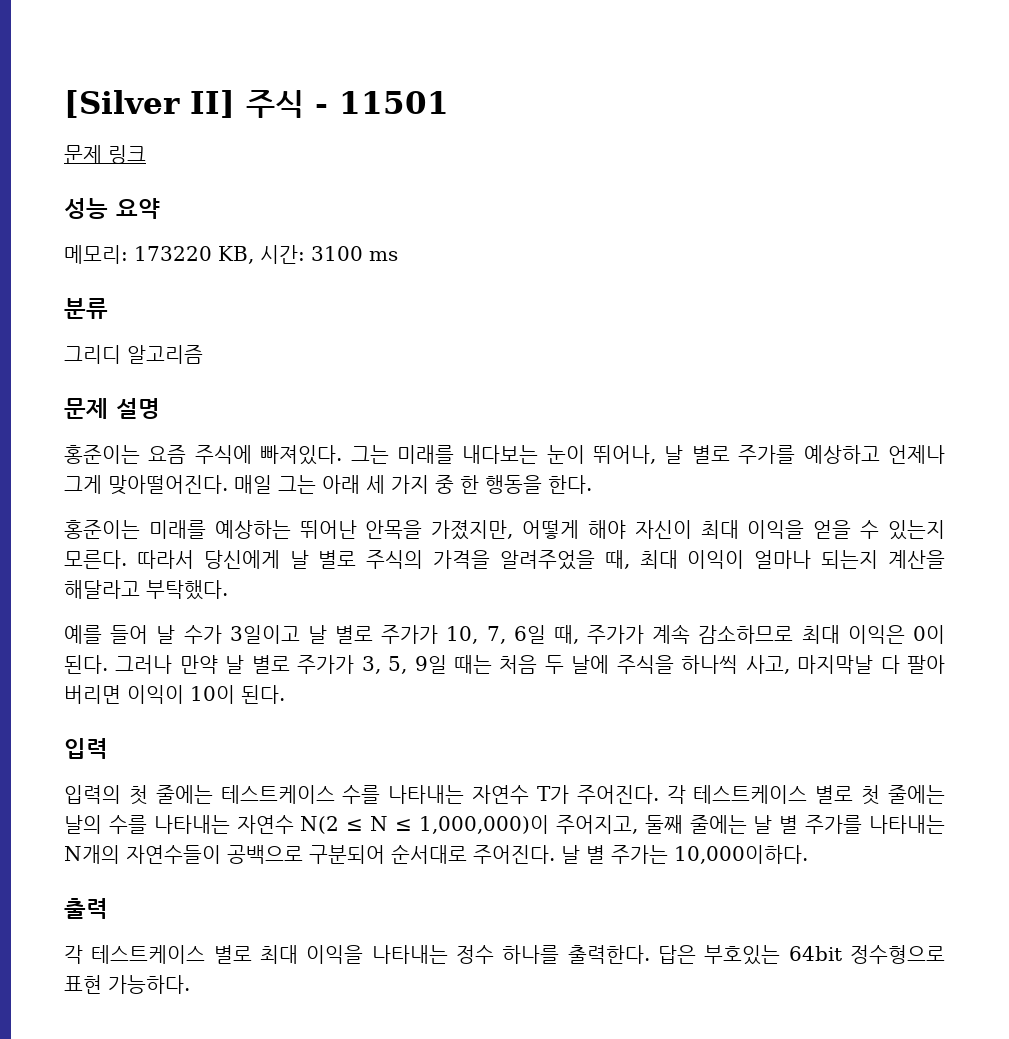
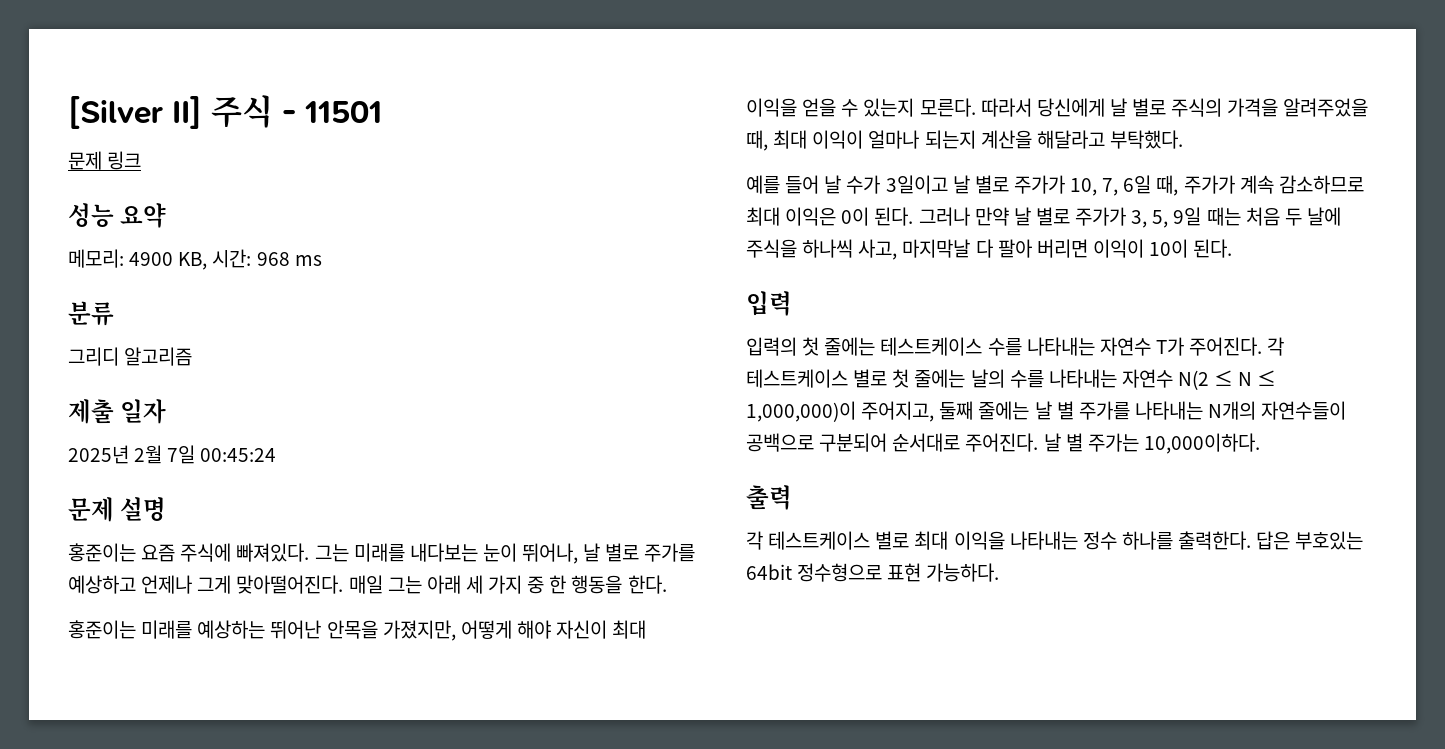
[134,246,212,261] 173220 -> [129,252,174,266] 4900
[311,246,363,261] 3100 -> [256,252,290,266] 968
(203, 354) none -> [68,399,167,424] [68,445,277,464] // 제출 일자 // 2025년 2월 7일 00:45:24

